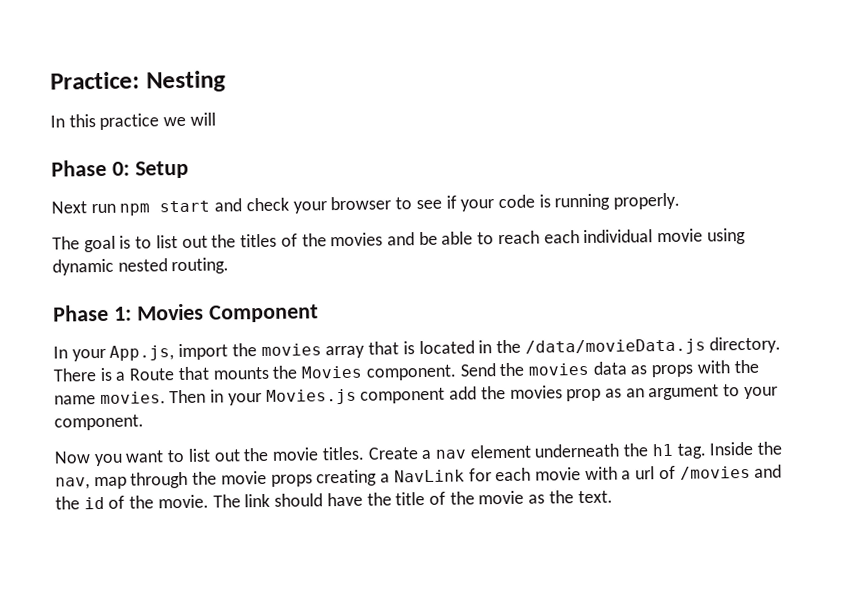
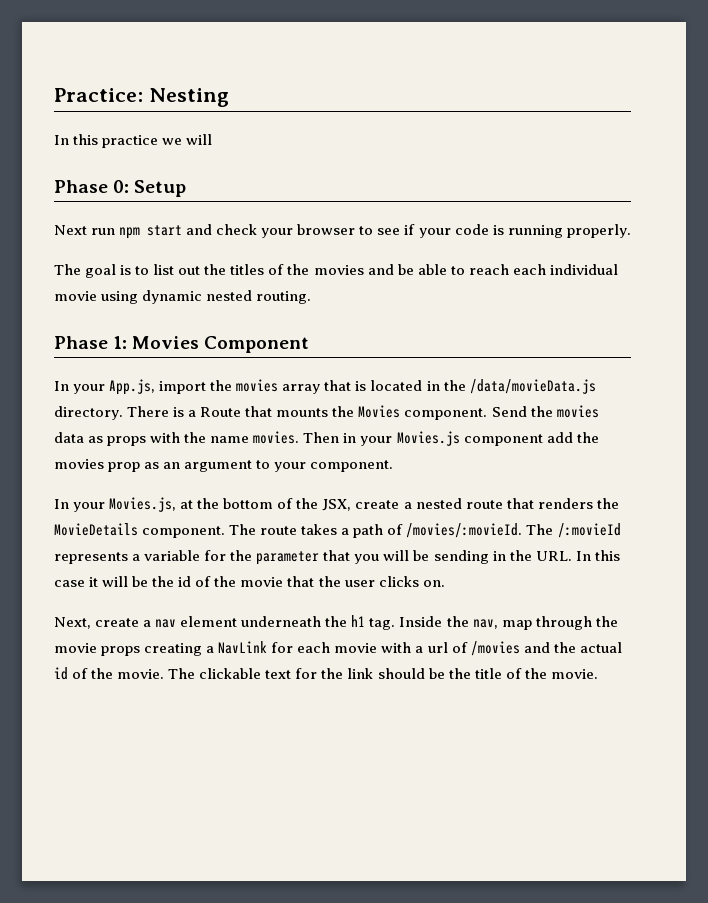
[54,446,418,467] Now you want to list out the movie titles. Create -> [54,497,619,512] [54,523,621,538] [54,550,620,565] [54,576,445,587] [54,617,140,629] In your Movies.js, at the bottom of the JSX, create a nested route that renders the MovieDetails component. The route takes a path of /movies/:movieId. The /:movieId represents a variable for the parameter that you will be sending in the URL. In this case it will be the id of the movie that the user clicks on. // Next, create
(80, 503) none -> [579,642,622,653] actual
(241, 501) none -> [199,668,344,679] clickable text for the
[326,492,363,507] have -> [428,668,445,679] be
[478,490,613,505] movie as the text. -> [550,669,598,679] movie.

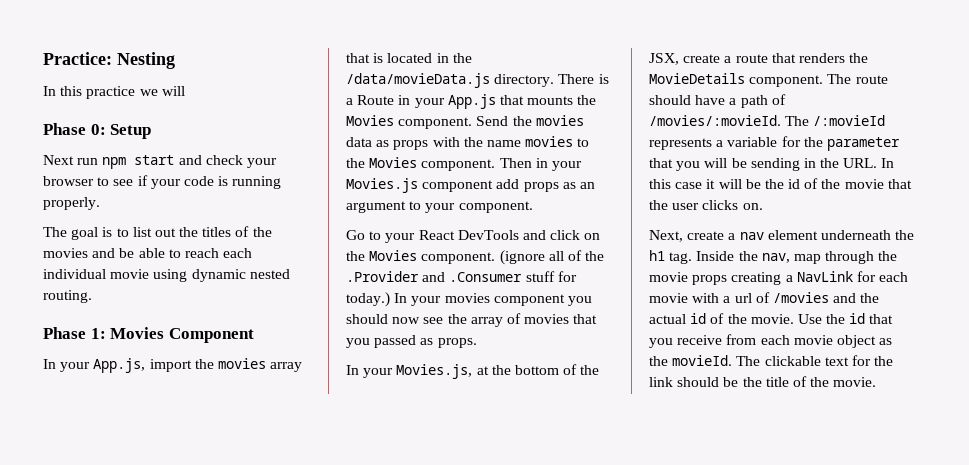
(242, 412) none -> [398,94,496,109] in your App.js
[253,431,300,444] movies. -> [525,136,590,147] [346,157,496,171] movies to the Movies component.
[576,432,599,443] [54,459,141,472] the movies prop -> [523,182,559,192] props
(394, 466) none -> [346,230,601,243] [346,250,605,265] [346,271,577,282] [346,292,592,307] [346,313,598,327] [346,335,477,348] // Go to your React DevTools and click on the Movies component. (ignore all of the .Provider and .Consumer stuff for today.) In your movies component you should now see the array of movies that you passed as props.
[415,498,462,509] nested -> (732, 59) none
[301,524,338,535] takes -> [649,95,726,105] should have
(165, 674) none -> [797,313,894,324] [649,334,893,348] [649,355,733,366] Use the id that you receive from each movie object as the movieId.

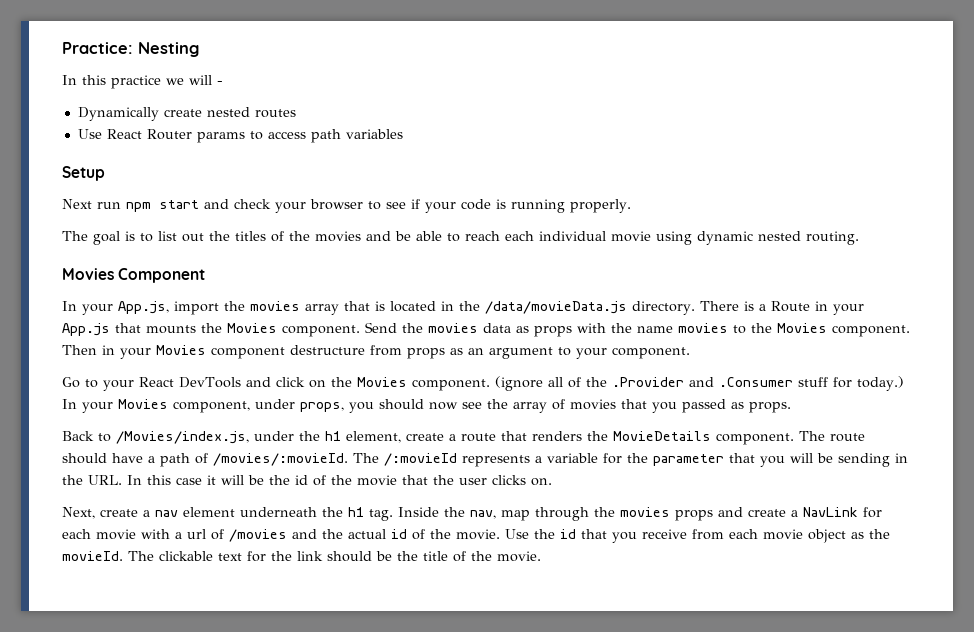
[43,123,106,135] // Phase 0: -> [217,81,223,85] [77,107,296,121] [77,129,403,143] - // Dynamically create nested routes // Use React Router params to access path variables //
[43,327,106,339] Phase 1: -> (859, 238) none
[346,178,520,193] Movies.js component add -> [156,345,402,359] Movies component destructure from
[444,293,565,306] movies component -> [118,399,344,413] Movies component, under props,
[346,364,600,379] [649,53,679,65] In your Movies.js, at the bottom of the JSX, -> [62,431,401,444] Back to /Movies/index.js, under the h1 element,
[649,272,782,285] movie props creating -> [620,507,786,521] movies props and create

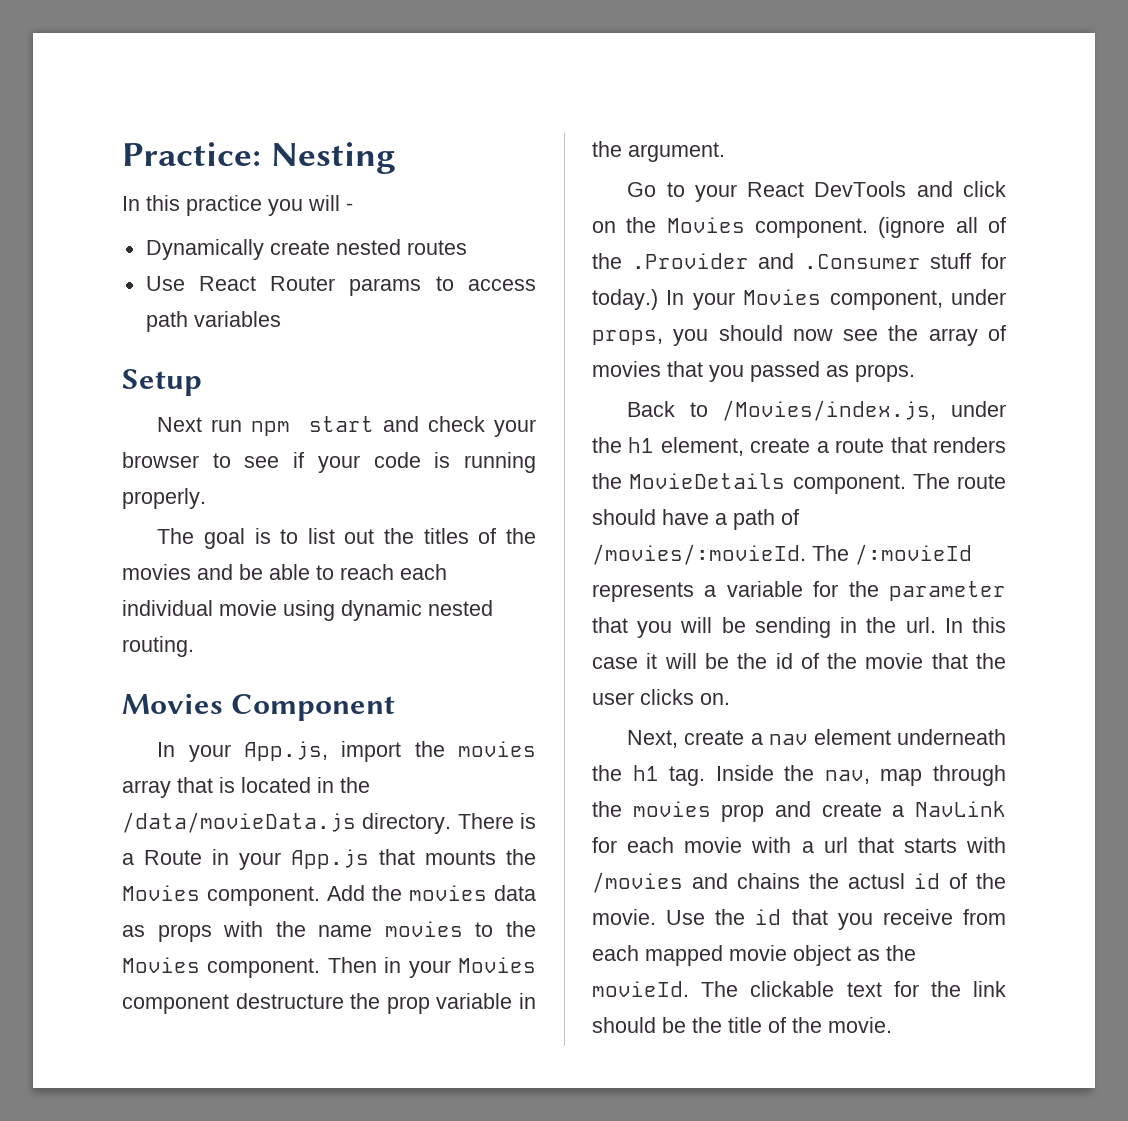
[166,78,184,85] we -> [268,199,303,216] you
[365,322,397,333] Send -> [327,885,365,901] Add
[370,345,690,359] from props as an argument to your component. -> [350,993,536,1014] [592,141,725,162] the prop variable in the argument.
[88,475,122,485] URL. -> [905,617,936,633] url.
[675,510,713,521] props -> [721,804,765,822] prop
[211,529,386,542] of /movies and the actual -> [857,837,1006,853] [592,872,905,893] that starts with /movies and chains the actusl
(758, 534) none -> [645,945,723,966] mapped

